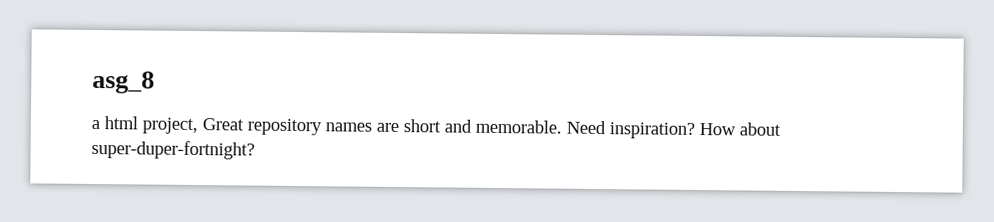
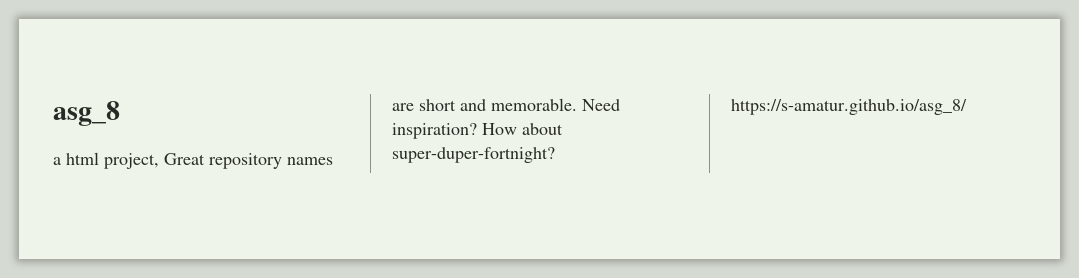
(255, 149) none -> [731,99,967,115] https://s-amatur.github.io/asg_8/

